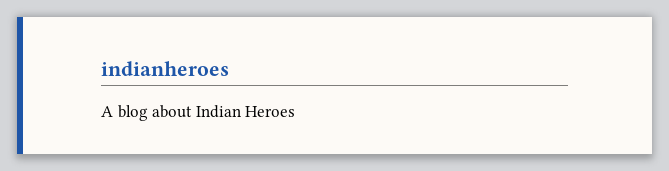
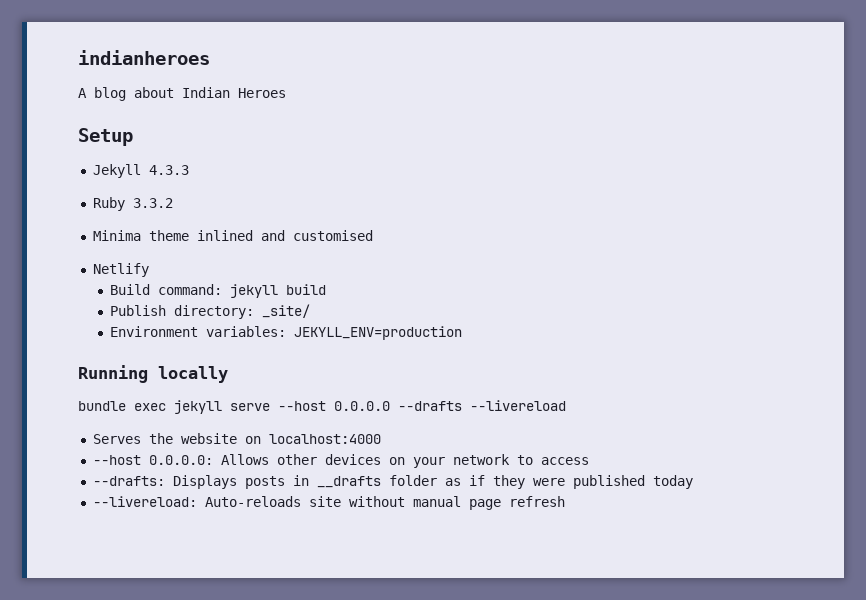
(296, 111) none -> [78,128,133,146] [92,164,189,178] [92,197,173,211] [92,230,373,241] [92,263,149,277] [110,284,327,298] [110,304,311,319] [110,326,463,340] [78,365,228,383] [78,400,566,414] [92,433,381,444] [92,454,589,468] [92,475,693,489] [92,496,565,510] // Setup // Jekyll 4.3.3 // Ruby 3.3.2 // Minima theme inlined and customised // Netlify // Build command: jekyll build // Publish directory: _site/ // Environment variables: JEKYLL_ENV=production // Running locally // bundle exec jekyll serve --host 0.0.0.0 --drafts --livereload // Serves the website on localhost:4000 // --host 0.0.0.0: Allows other devices on your network to access // --drafts: Displays posts in __drafts folder as if they were published today // --livereload: Auto-reloads site without manual page refresh

